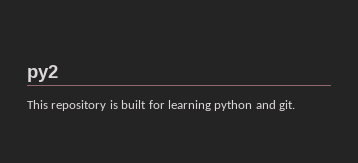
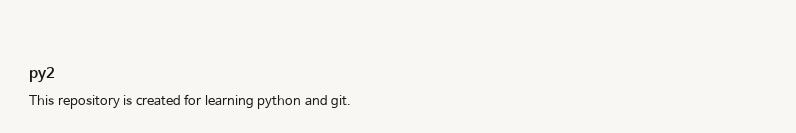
[121,100,147,109] built -> [135,95,181,106] created

